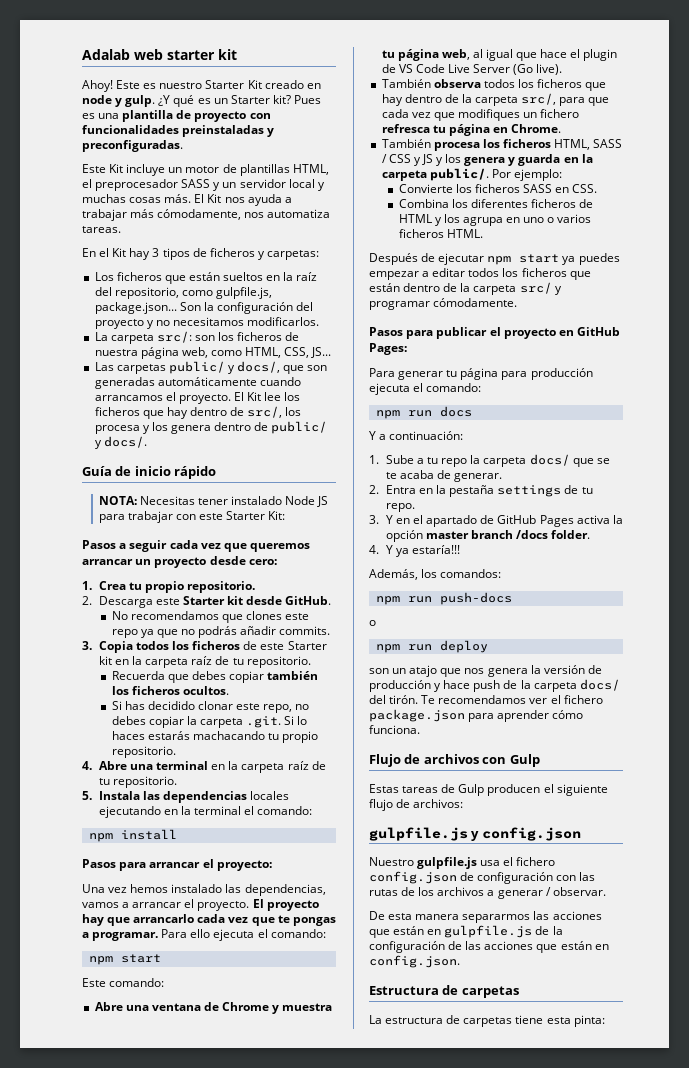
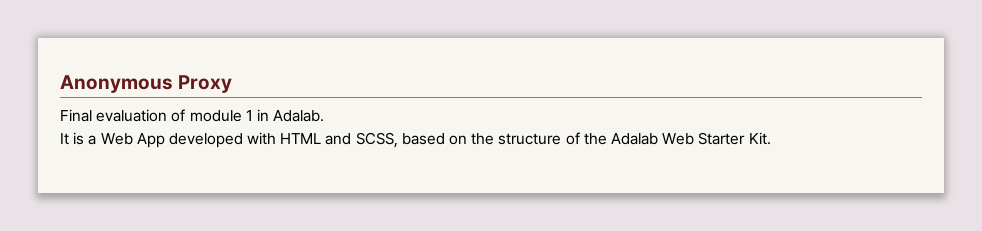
[82,49,237,60] [82,80,321,92] [82,95,321,107] [82,110,271,122] [82,125,275,137] [82,140,183,152] [82,164,329,176] [82,179,325,191] [82,194,292,206] [82,209,331,221] [82,226,121,233] [82,248,319,260] [94,272,318,284] [94,287,272,299] [94,302,314,314] [94,317,320,329] [94,331,300,344] [94,347,332,359] [94,361,328,374] [94,377,301,389] [94,392,301,404] [94,406,302,419] [94,421,328,434] [94,436,147,449] [82,466,217,479] [98,496,329,507] [98,511,286,523] [82,540,311,552] [82,556,277,568] [82,581,256,593] [82,596,332,608] [111,611,309,623] [111,626,331,638] [82,641,327,653] [98,656,311,668] [111,671,318,683] [111,686,229,695] [111,701,310,713] [111,716,308,728] [111,731,318,743] [111,746,176,758] [82,761,326,773] [98,776,178,788] [82,791,290,803] [98,806,313,818] [88,829,177,842] [82,859,272,871] [82,884,326,896] [82,899,319,911] [82,914,336,926] [82,929,326,941] [88,954,161,965] [82,978,165,987] [94,1002,333,1014] [381,49,618,61] [381,64,563,75] [381,79,607,91] [381,93,610,106] [381,109,580,121] [381,124,562,136] [381,139,623,151] [381,154,593,166] [381,168,562,181] [398,184,598,193] [398,199,593,208] [398,214,592,226] [398,229,483,238] [369,253,620,265] [369,268,591,280] [369,282,562,295] [369,298,518,310] [369,327,621,339] [369,343,407,355] [369,368,593,380] [369,383,482,395] [375,406,472,419] [369,431,464,440] [369,454,610,467] [385,470,503,482] [369,485,593,497] [385,503,415,512] [369,515,623,527] [385,530,591,542] [369,545,461,557] [369,569,502,580] [375,592,512,605] [369,620,376,626] [375,640,488,653] [369,665,602,677] [369,679,620,692] [369,695,603,704] [369,709,584,722] [369,725,420,734] [369,754,540,767] [369,784,608,796] [369,799,464,811] [369,827,581,841] [369,857,556,869] [369,871,596,884] [369,887,606,899] [369,911,602,923] [369,925,563,938] [369,941,609,953] [369,955,460,968] [369,985,519,998] [369,1015,605,1027] Adalab web starter kit // Ahoy! Este es nuestro Starter Kit creado en node y gulp. ¿Y qué es un Starter kit? Pues es una plantilla de proyecto con funcionalidades preinstaladas y preconfiguradas. // Este Kit incluye un motor de plantillas HTML, el preprocesador SASS y un servidor local y muchas cosas más. El Kit nos ayuda a trabajar más cómodamente, nos automatiza tareas. // En el Kit hay 3 tipos de ficheros y carpetas: // Los ficheros que están sueltos en la raíz del repositorio, como gulpfile.js, package.json... Son la configuración del proyecto y no necesitamos modificarlos. // La carpeta src/: son los ficheros de nuestra página web, como HTML, CSS, JS... // Las carpetas public/ y docs/, que son generadas automáticamente cuando arrancamos el proyecto. El Kit lee los ficheros que hay dentro de src/, los procesa y los genera dentro de public/ y docs/. // Guía de inicio rápido // NOTA: Necesitas tener instalado Node JS para trabajar con este Starter Kit: // Pasos a seguir cada vez que queremos arrancar un proyecto desde cero: // 1. Crea tu propio repositorio. // 2. Descarga este Starter kit desde GitHub. // No recomendamos que clones este repo ya que no podrás añadir commits. // 3. Copia todos los ficheros de este Starter kit en la carpeta raíz de tu repositorio. // Recuerda que debes copiar también los ficheros ocultos. // Si has decidido clonar este repo, no debes copiar la carpeta .git. Si lo haces estarás machacando tu propio repositorio. // 4. Abre una terminal en la carpeta raíz de tu repositorio. // 5. Instala las dependencias locales ejecutando en la terminal el comando: // npm install // Pasos para arrancar el proyecto: // Una vez hemos instalado las dependencias, vamos a arrancar el proyecto. El proyecto hay que arrancarlo cada vez que te pongas a programar. Para ello ejecuta el comando: // npm start // Este comando: // Abre una ventana de Chrome y muestra tu página web, al igual que hace el plugin de VS Code Live Server (Go live). // También observa todos los ficheros que hay dentro de la carpeta src/, para que cada vez que modifiques un fichero refresca tu página en Chrome. // También procesa los ficheros HTML, SASS / CSS y JS y los genera y guarda en la carpeta public/. Por ejemplo: // Convierte los ficheros SASS en CSS. // Combina los diferentes ficheros de HTML y los agrupa en uno o varios ficheros HTML. // Después de ejecutar npm start ya puedes empezar a editar todos los ficheros que están dentro de la carpeta src/ y programar cómodamente. // Pasos para publicar el proyecto en GitHub Pages: // Para generar tu página para producción ejecuta el comando: // npm run docs // Y a continuación: // 1. Sube a tu repo la carpeta docs/ que se te acaba de generar. // 2. Entra en la pestaña settings de tu repo. // 3. Y en el apartado de GitHub Pages activa la opción master branch /docs folder. // 4. Y ya estaría!!! // Además, los comandos: // npm run push-docs // o // npm run deploy // son un atajo que nos genera la versión de producción y hace push de la carpeta docs/ del tirón. Te recomendamos ver el fichero package.json para aprender cómo funciona. // Flujo de archivos con Gulp // Estas tareas de Gulp producen el siguiente flujo de archivos: // gulpfile.js y config.json // Nuestro gulpfile.js usa el fichero config.json de configuración con las rutas de los archivos a generar / observar. // De esta manera separarmos las acciones que están en gulpfile.js de la configuración de las acciones que están en config.json. // Estructura de carpetas // La estructura de carpetas tiene esta pinta: -> [60,75,233,93] [60,109,325,122] [60,132,771,148] Anonymous Proxy // Final evaluation of module 1 in Adalab. // It is a Web App developed with HTML and SCSS, based on the structure of the Adalab Web Starter Kit.

